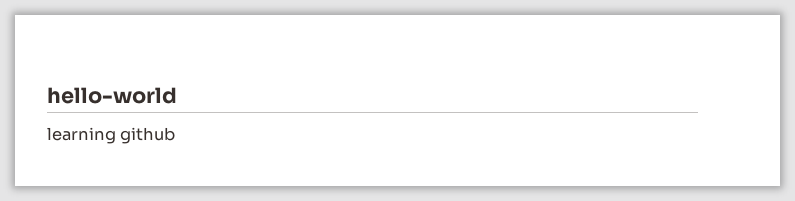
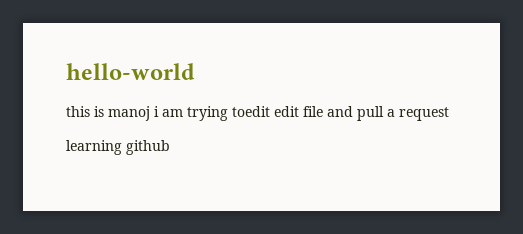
(177, 95) none -> [66,106,449,121] // this is manoj i am trying toedit edit file and pull a request

